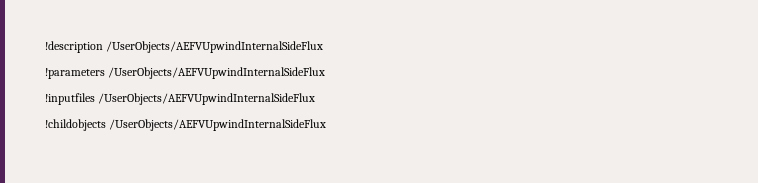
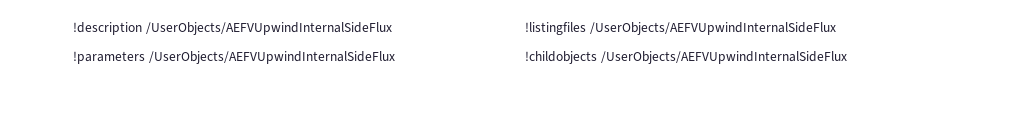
[45,93,95,105] !inputfiles -> [525,22,586,35] !listingfiles

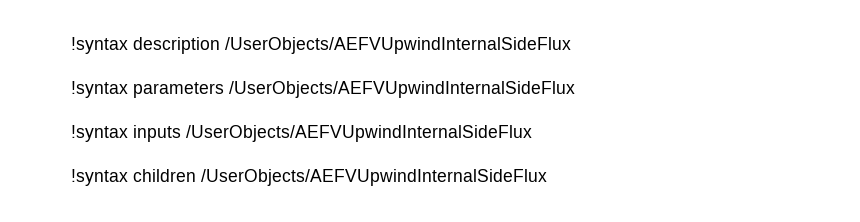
[73,22,392,35] [73,51,395,64] [525,22,836,35] [525,51,597,64] !description /UserObjects/AEFVUpwindInternalSideFlux // !parameters /UserObjects/AEFVUpwindInternalSideFlux // !listingfiles /UserObjects/AEFVUpwindInternalSideFlux // !childobjects -> [71,37,571,54] [71,81,575,98] [71,125,532,142] [71,169,196,186] !syntax description /UserObjects/AEFVUpwindInternalSideFlux // !syntax parameters /UserObjects/AEFVUpwindInternalSideFlux // !syntax inputs /UserObjects/AEFVUpwindInternalSideFlux // !syntax children

